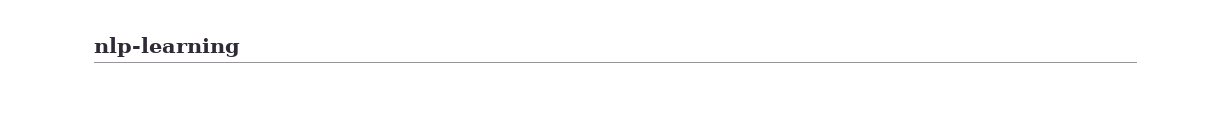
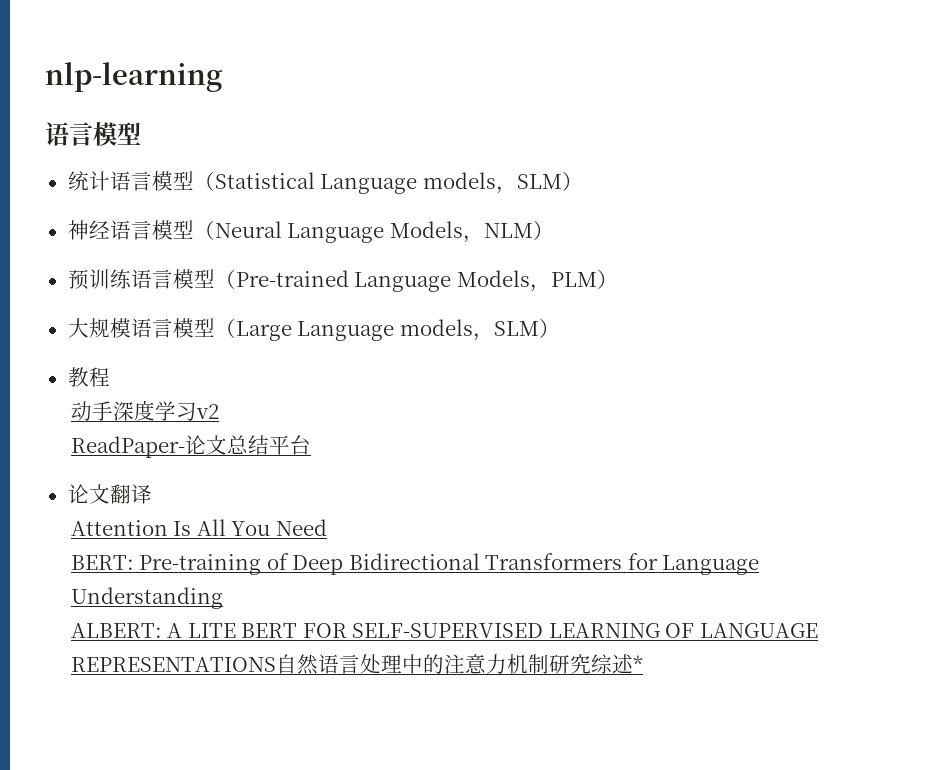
(240, 47) none -> [45,122,141,146] [67,171,583,194] [67,220,554,243] [67,269,618,292] [67,318,560,341] [67,367,110,387] [70,400,219,421] [70,435,311,458] [67,484,152,504] [70,519,327,536] [70,553,760,575] [70,587,223,609] [70,623,819,638] [70,654,643,675] // 语言模型 // 统计语言模型（Statistical Language models，SLM） // 神经语言模型（Neural Language Models，NLM） // 预训练语言模型（Pre-trained Language Models，PLM） // 大规模语言模型（Large Language models，SLM） // 教程 // 动手深度学习v2 // ReadPaper-论文总结平台 // 论文翻译 // Attention Is All You Need // BERT: Pre-training of Deep Bidirectional Transformers for Language Understanding // ALBERT: A LITE BERT FOR SELF-SUPERVISED LEARNING OF LANGUAGE REPRESENTATIONS自然语言处理中的注意力机制研究综述*

